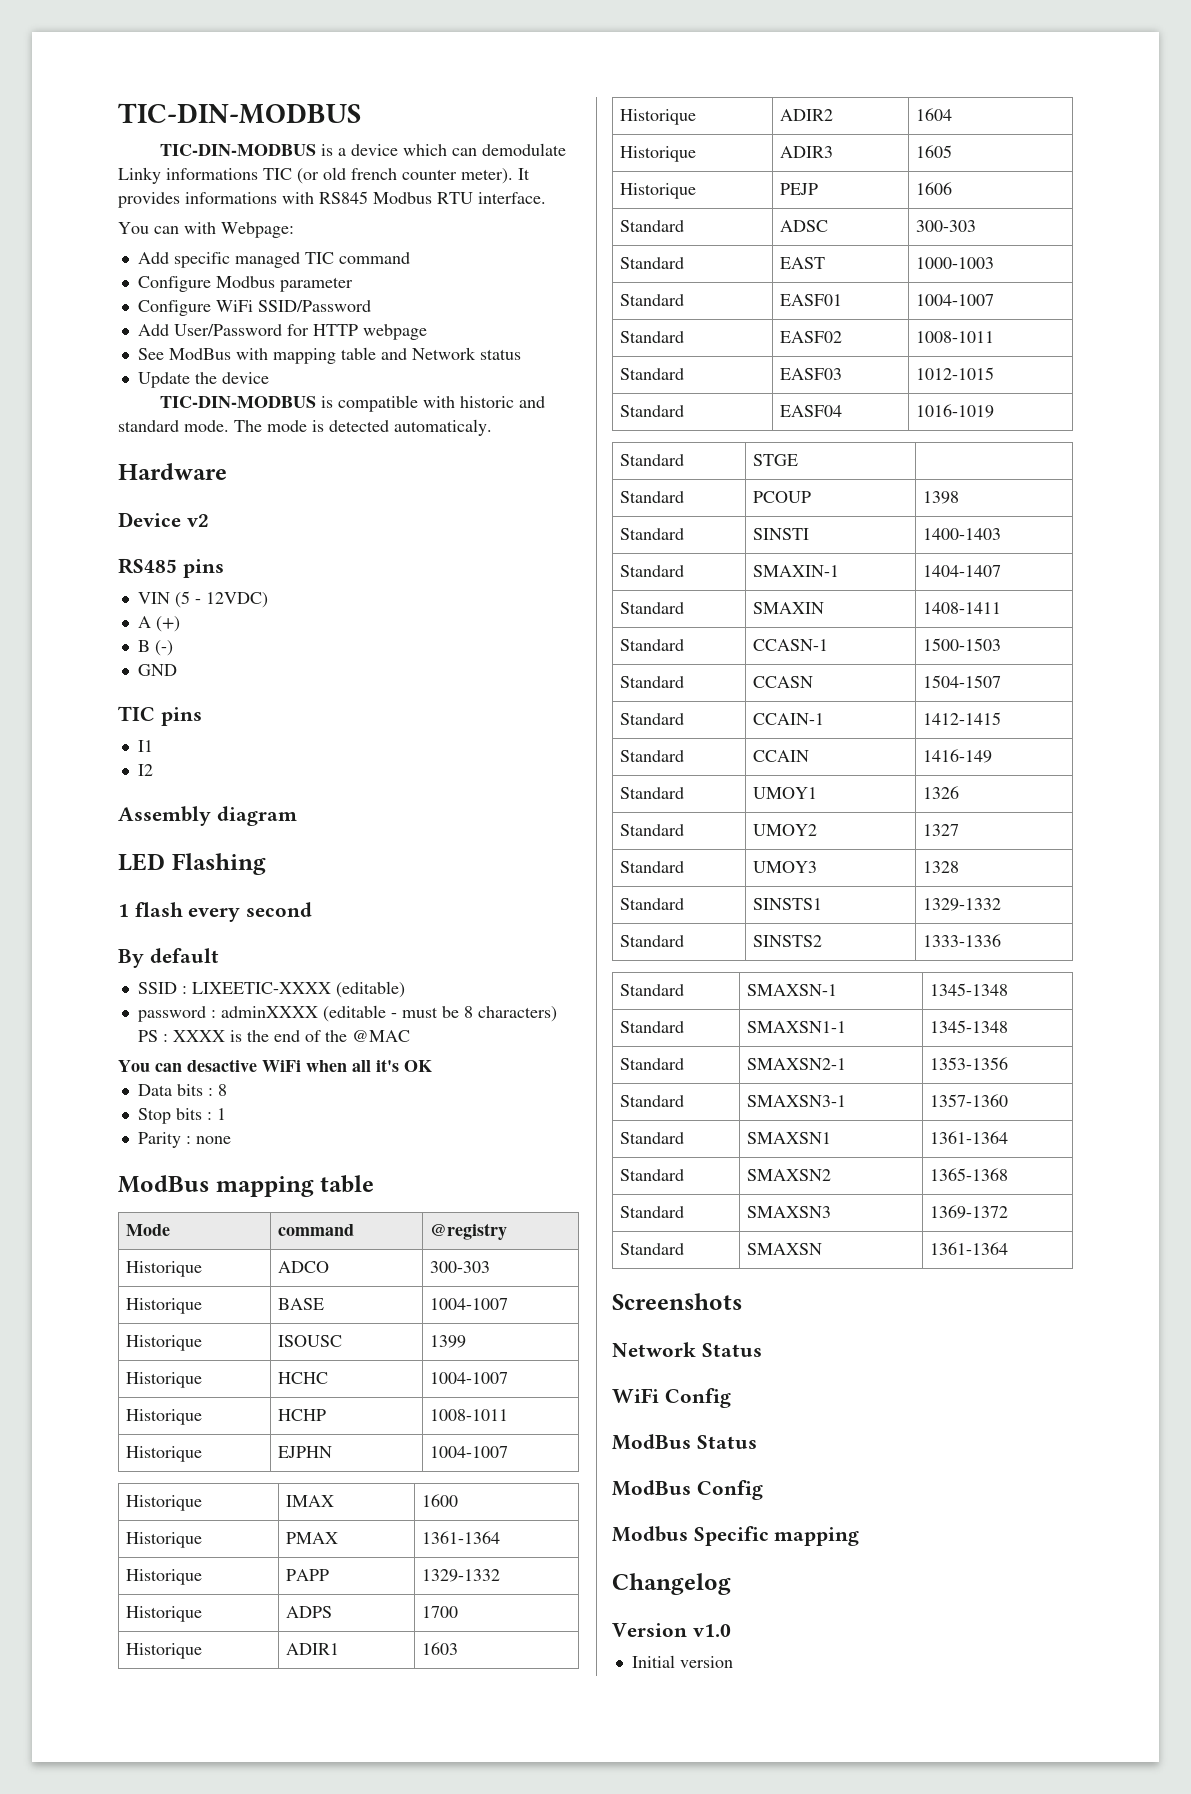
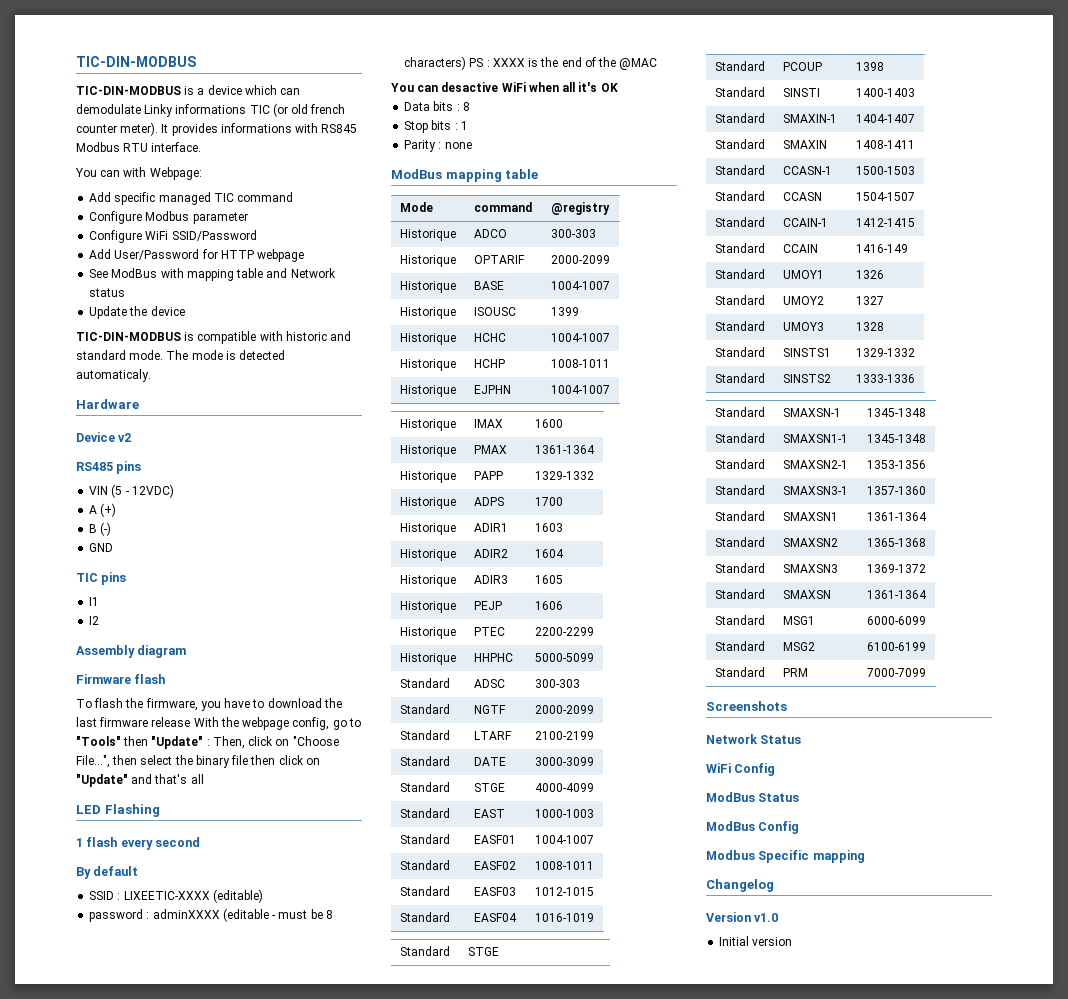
(297, 816) none -> [76,674,166,684] [76,698,342,711] [76,717,361,730] [76,736,339,749] [76,755,320,768] [76,774,204,787] // Firmware flash // To flash the firmware, you have to download the last firmware release With the webpage config, go to "Tools" then "Update" : Then, click on "Choose File...", then select the binary file then click on "Update" and that's all
(490, 1267) none -> [399,255,456,267] [473,255,525,264] [550,255,610,264] // Historique | OPTARIF | 2000-2099
[619,220,684,232] [779,220,828,232] [915,220,976,232] Standard | ADSC | 300-303 -> [399,627,456,639] [473,627,505,636] [534,627,594,636] [399,653,456,665] [473,653,513,662] [534,653,594,662] [399,678,450,688] [473,679,505,688] [534,679,580,688] [399,704,450,714] [473,705,506,714] [534,705,594,714] [399,730,450,740] [473,731,512,740] [534,731,594,740] [399,756,450,766] [473,757,506,766] [534,757,594,766] [399,782,450,792] [473,783,505,792] [534,783,594,792] Historique | PTEC | 2200-2299 // Historique | HHPHC | 5000-5099 // Standard | ADSC | 300-303 // Standard | NGTF | 2000-2099 // Standard | LTARF | 2100-2199 // Standard | DATE | 3000-3099 // Standard | STGE | 4000-4099
(1008, 1248) none -> [714,615,765,625] [782,616,815,625] [866,616,926,625] [714,641,765,651] [782,642,815,651] [866,642,926,651] [714,667,765,677] [782,668,808,677] [866,668,926,677] // Standard | MSG1 | 6000-6099 // Standard | MSG2 | 6100-6199 // Standard | PRM | 7000-7099

